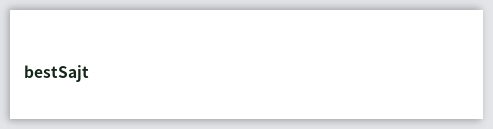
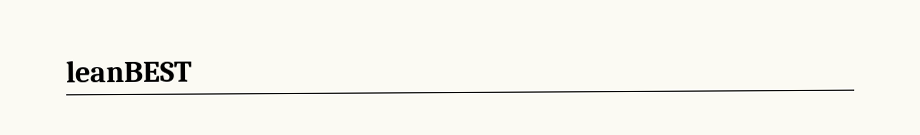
[24,65,89,82] bestSajt -> [65,59,193,83] leanBEST

